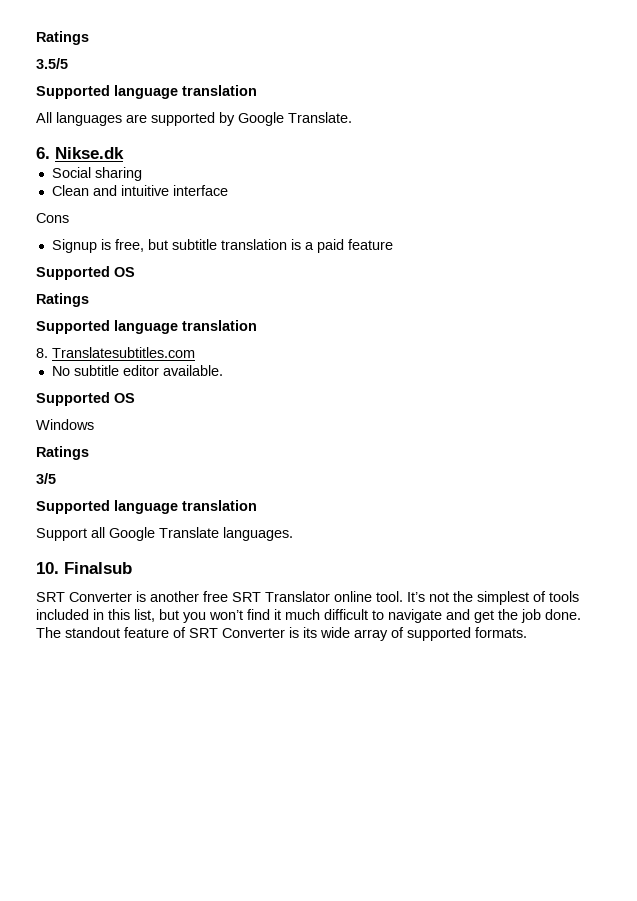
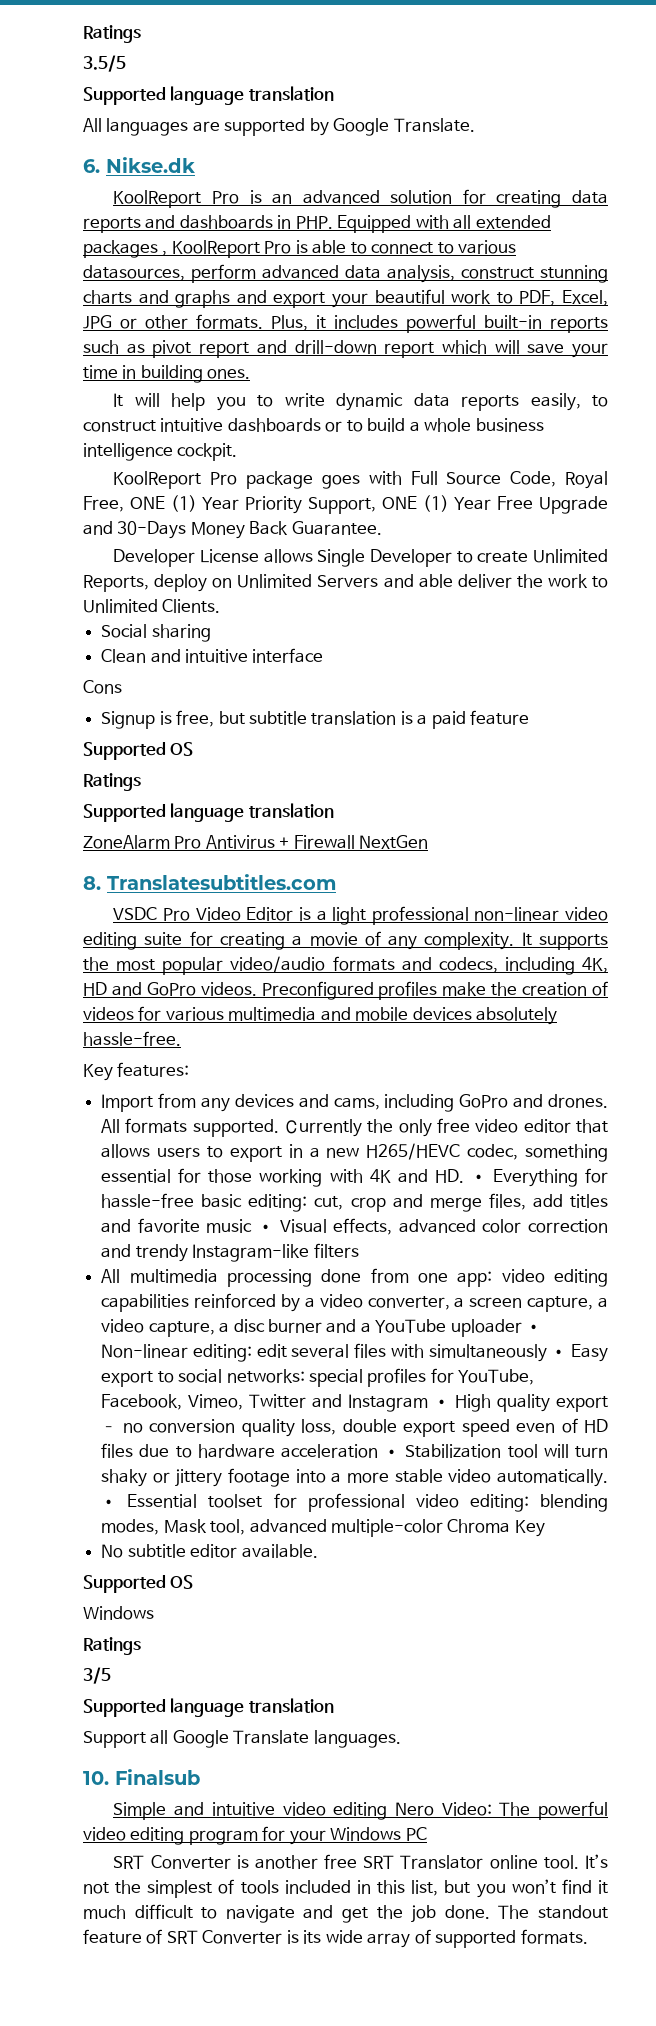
(124, 153) none -> [113,189,608,208] [83,215,551,233] [83,240,517,258] [83,264,608,283] [83,289,608,308] [83,314,608,333] [83,340,609,358] [83,365,251,383] [113,393,608,411] [83,418,544,432] [83,443,238,461] [113,471,608,489] [83,495,609,514] [83,521,382,539] [113,549,608,567] [83,574,608,592] [83,599,221,613] // KoolReport Pro is an advanced solution for creating data reports and dashboards in PHP. Equipped with all extended packages , KoolReport Pro is able to connect to various datasources, perform advanced data analysis, construct stunning charts and graphs and export your beautiful work to PDF, Excel, JPG or other formats. Plus, it includes powerful built-in reports such as pivot report and drill-down report which will save your time in building ones. // It will help you to write dynamic data reports easily, to construct intuitive dashboards or to build a whole business intelligence cockpit. // KoolReport Pro package goes with Full Source Code, Royal Free, ONE (1) Year Priority Support, ONE (1) Year Free Upgrade and 30-Days Money Back Guarantee. // Developer License allows Single Developer to create Unlimited Reports, deploy on Unlimited Servers and able deliver the work to Unlimited Clients.
[36,347,195,358] 8. Translatesubtitles.com -> [83,835,429,849] [83,874,336,890] [113,906,608,925] [83,931,608,950] [83,956,608,975] [83,981,608,1000] [83,1006,558,1025] [83,1031,181,1046] [83,1062,190,1081] [101,1093,609,1112] [101,1118,608,1137] [101,1143,608,1162] [101,1168,609,1187] [101,1193,609,1212] [101,1218,608,1235] [101,1243,359,1262] [101,1268,608,1287] [101,1293,608,1312] [101,1319,542,1337] [101,1343,608,1362] [101,1368,535,1387] [101,1394,608,1412] [101,1418,609,1437] [101,1443,609,1458] [101,1468,608,1487] [101,1493,608,1512] [101,1519,545,1537] ZoneAlarm Pro Antivirus + Firewall NextGen // 8. Translatesubtitles.com // VSDC Pro Video Editor is a light professional non-linear video editing suite for creating a movie of any complexity. It supports the most popular video/audio formats and codecs, including 4K, HD and GoPro videos. Preconfigured profiles make the creation of videos for various multimedia and mobile devices absolutely hassle-free. // Key features: // Import from any devices and cams, including GoPro and drones. All formats supported. Сurrently the only free video editor that allows users to export in a new H265/HEVC codec, something essential for those working with 4K and HD. • Everything for hassle-free basic editing: cut, crop and merge files, add titles and favorite music • Visual effects, advanced color correction and trendy Instagram-like filters // All multimedia processing done from one app: video editing capabilities reinforced by a video converter, a screen capture, a video capture, a disc burner and a YouTube uploader • Non-linear editing: edit several files with simultaneously • Easy export to social networks: special profiles for YouTube, Facebook, Vimeo, Twitter and Instagram • High quality export – no conversion quality loss, double export speed even of HD files due to hardware acceleration • Stabilization tool will turn shaky or jittery footage into a more stable video automatically. • Essential toolset for professional video editing: blending modes, Mask tool, advanced multiple-color Chroma Key
(132, 568) none -> [113,1801,608,1820] [83,1826,427,1845] // Simple and intuitive video editing Nero Video: The powerful video editing program for your Windows PC

